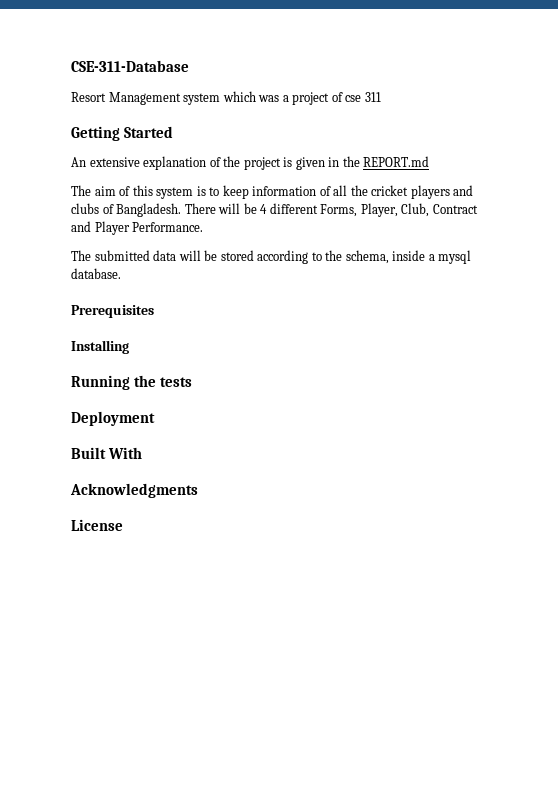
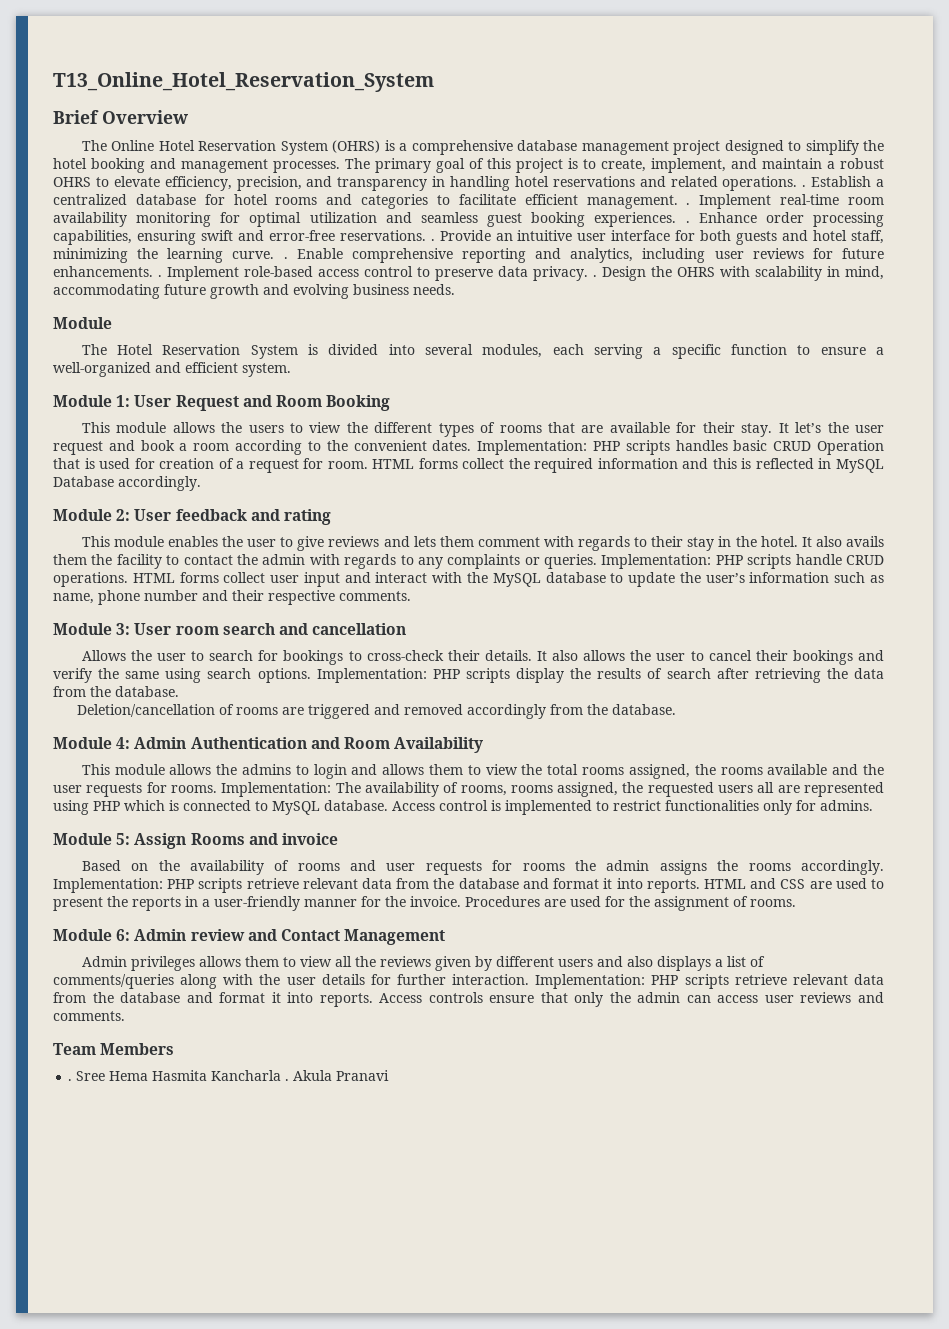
[71,60,189,72] [71,91,381,105] [71,126,173,141] [71,156,430,170] [71,185,474,199] [71,203,478,217] [71,221,204,235] [71,250,472,264] [71,268,121,279] [71,305,154,318] [71,340,129,354] [71,375,192,390] [71,411,155,426] [71,447,142,459] [70,483,198,498] [71,519,123,531] CSE-311-Database // Resort Management system which was a project of cse 311 // Getting Started // An extensive explanation of the project is given in the REPORT.md // The aim of this system is to keep information of all the cricket players and clubs of Bangladesh. There will be 4 different Forms, Player, Club, Contract and Player Performance. // The submitted data will be stored according to the schema, inside a mysql database. // Prerequisites // Installing // Running the tests // Deployment // Built With // Acknowledgments // License -> [53,72,434,92] [53,110,188,124] [81,140,885,155] [53,158,884,173] [53,176,884,191] [53,194,884,209] [53,212,885,227] [53,230,885,245] [53,248,884,263] [53,266,884,281] [53,284,455,299] [53,317,112,329] [81,344,885,359] [53,362,291,377] [53,395,391,411] [81,422,885,437] [53,440,884,455] [53,458,884,473] [53,476,201,491] [53,509,331,525] [81,536,885,551] [53,554,885,569] [53,572,885,587] [53,590,411,605] [53,623,407,635] [81,650,884,665] [53,668,885,683] [53,686,179,697] [76,704,676,719] [53,737,484,753] [81,764,884,779] [53,782,884,797] [53,800,873,815] [53,833,338,849] [81,860,885,875] [53,878,885,893] [53,896,796,911] [53,929,446,945] [81,956,765,971] [53,974,884,989] [53,992,884,1007] [53,1011,125,1021] [53,1043,175,1055] [68,1070,390,1081] T13_Online_Hotel_Reservation_System // Brief Overview // The Online Hotel Reservation System (OHRS) is a comprehensive database management project designed to simplify the hotel booking and management processes. The primary goal of this project is to create, implement, and maintain a robust OHRS to elevate efficiency, precision, and transparency in handling hotel reservations and related operations. . Establish a centralized database for hotel rooms and categories to facilitate efficient management. . Implement real-time room availability monitoring for optimal utilization and seamless guest booking experiences. . Enhance order processing capabilities, ensuring swift and error-free reservations. . Provide an intuitive user interface for both guests and hotel staff, minimizing the learning curve. . Enable comprehensive reporting and analytics, including user reviews for future enhancements. . Implement role-based access control to preserve data privacy. . Design the OHRS with scalability in mind, accommodating future growth and evolving business needs. // Module // The Hotel Reservation System is divided into several modules, each serving a specific function to ensure a well-organized and efficient system. // Module 1: User Request and Room Booking // This module allows the users to view the different types of rooms that are available for their stay. It let’s the user request and book a room according to the convenient dates. Implementation: PHP scripts handles basic CRUD Operation that is used for creation of a request for room. HTML forms collect the required information and this is reflected in MySQL Database accordingly. // Module 2: User feedback and rating // This module enables the user to give reviews and lets them comment with regards to their stay in the hotel. It also avails them the facility to contact the admin with regards to any complaints or queries. Implementation: PHP scripts handle CRUD operations. HTML forms collect user input and interact with the MySQL database to update the user’s information such as name, phone number and their respective comments. // Module 3: User room search and cancellation // Allows the user to search for bookings to cross-check their details. It also allows the user to cancel their bookings and verify the same using search options. Implementation: PHP scripts display the results of search after retrieving the data from the database. // Deletion/cancellation of rooms are triggered and removed accordingly from the database. // Module 4: Admin Authentication and Room Availability // This module allows the admins to login and allows them to view the total rooms assigned, the rooms available and the user requests for rooms. Implementation: The availability of rooms, rooms assigned, the requested users all are represented using PHP which is connected to MySQL database. Access control is implemented to restrict functionalities only for admins. // Module 5: Assign Rooms and invoice // Based on the availability of rooms and user requests for rooms the admin assigns the rooms accordingly. Implementation: PHP scripts retrieve relevant data from the database and format it into reports. HTML and CSS are used to present the reports in a user-friendly manner for the invoice. Procedures are used for the assignment of rooms. // Module 6: Admin review and Contact Management // Admin privileges allows them to view all the reviews given by different users and also displays a list of comments/queries along with the user details for further interaction. Implementation: PHP scripts retrieve relevant data from the database and format it into reports. Access controls ensure that only the admin can access user reviews and comments. // Team Members // . Sree Hema Hasmita Kancharla . Akula Pranavi

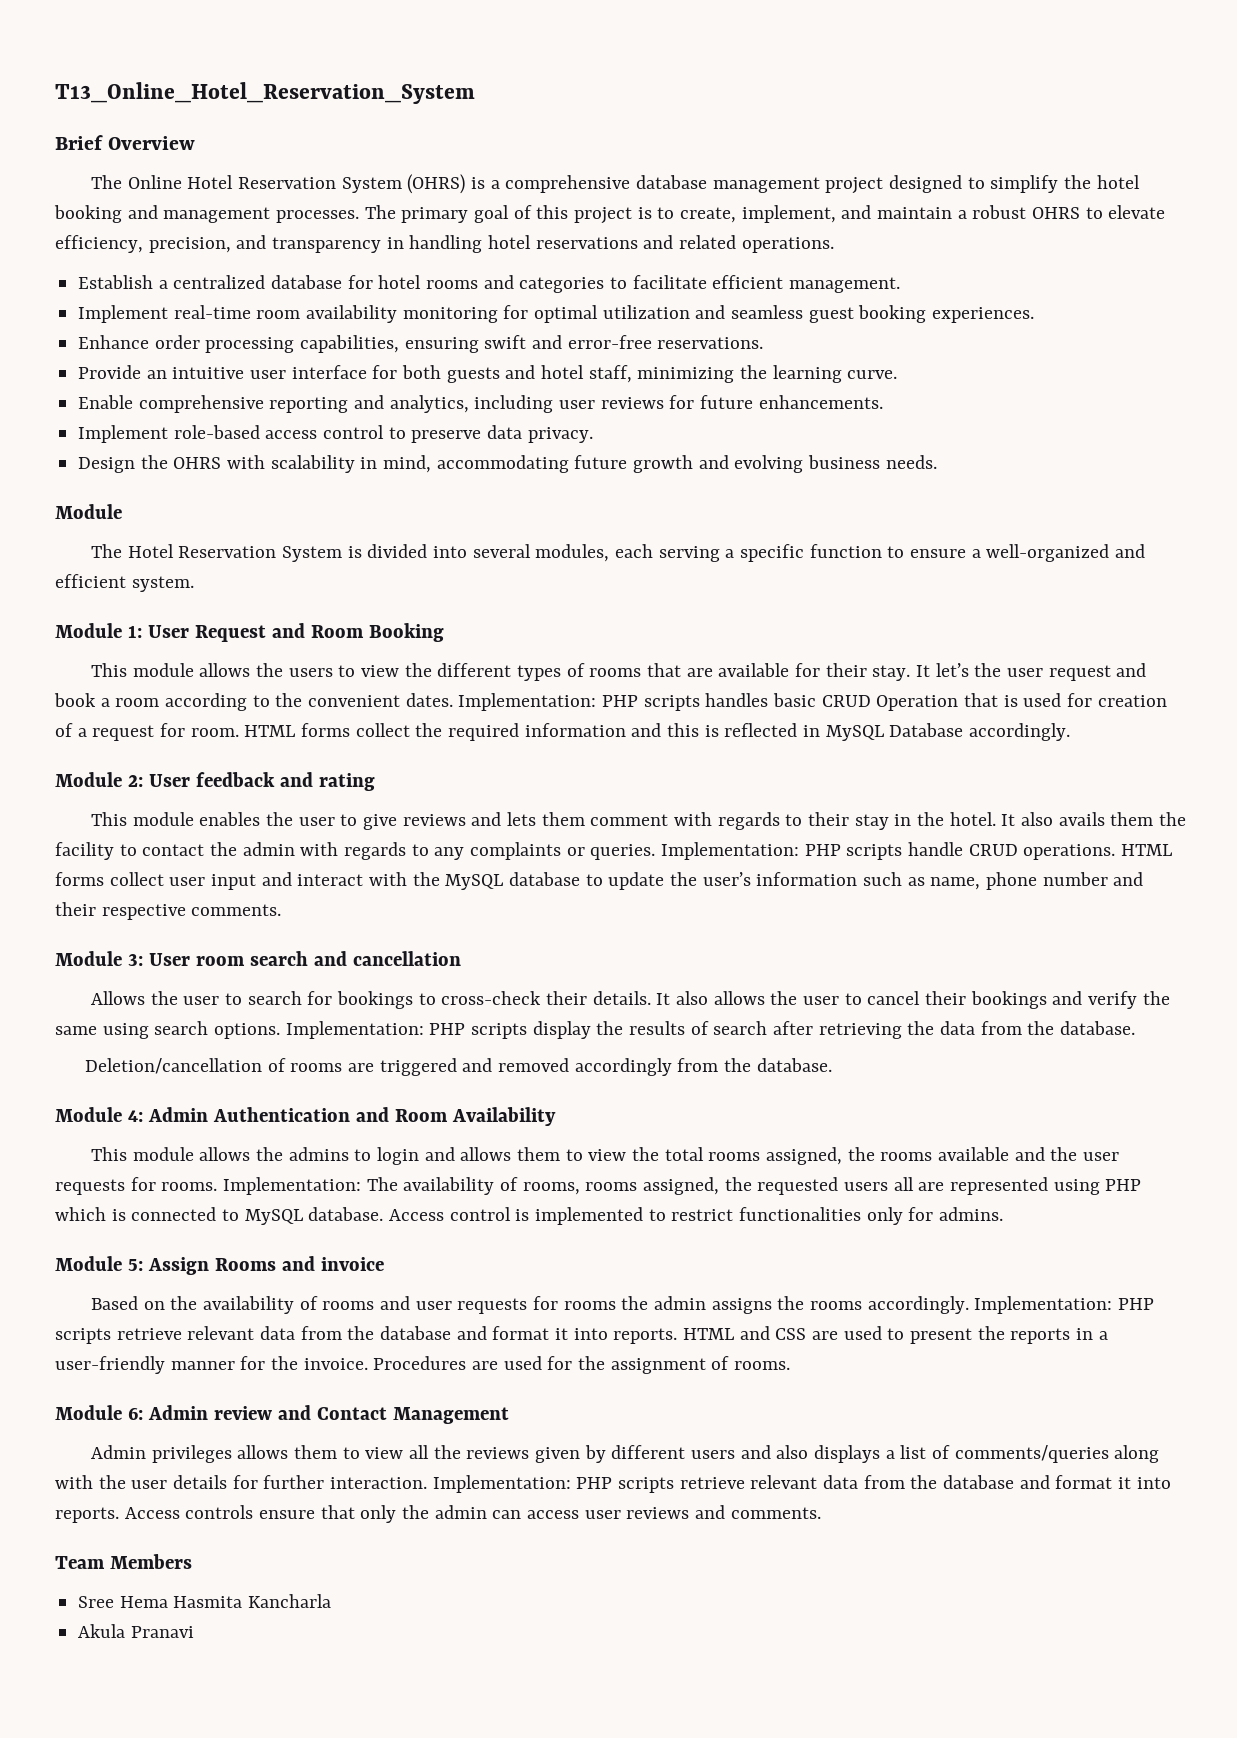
[802,185,807,187] . -> (834, 245) //
[686,203,691,205] . -> (901, 285) //
[685,221,690,223] . -> (1035, 315) //
[430,239,435,241] . -> (764, 343) //
[283,257,288,259] . -> (898, 374) //
[158,275,162,277] . -> (883, 402) //
[593,275,597,277] . -> (593, 435) //
[68,1079,73,1081] . -> (192, 1561) none
[285,1079,290,1081] . -> (332, 1601) //

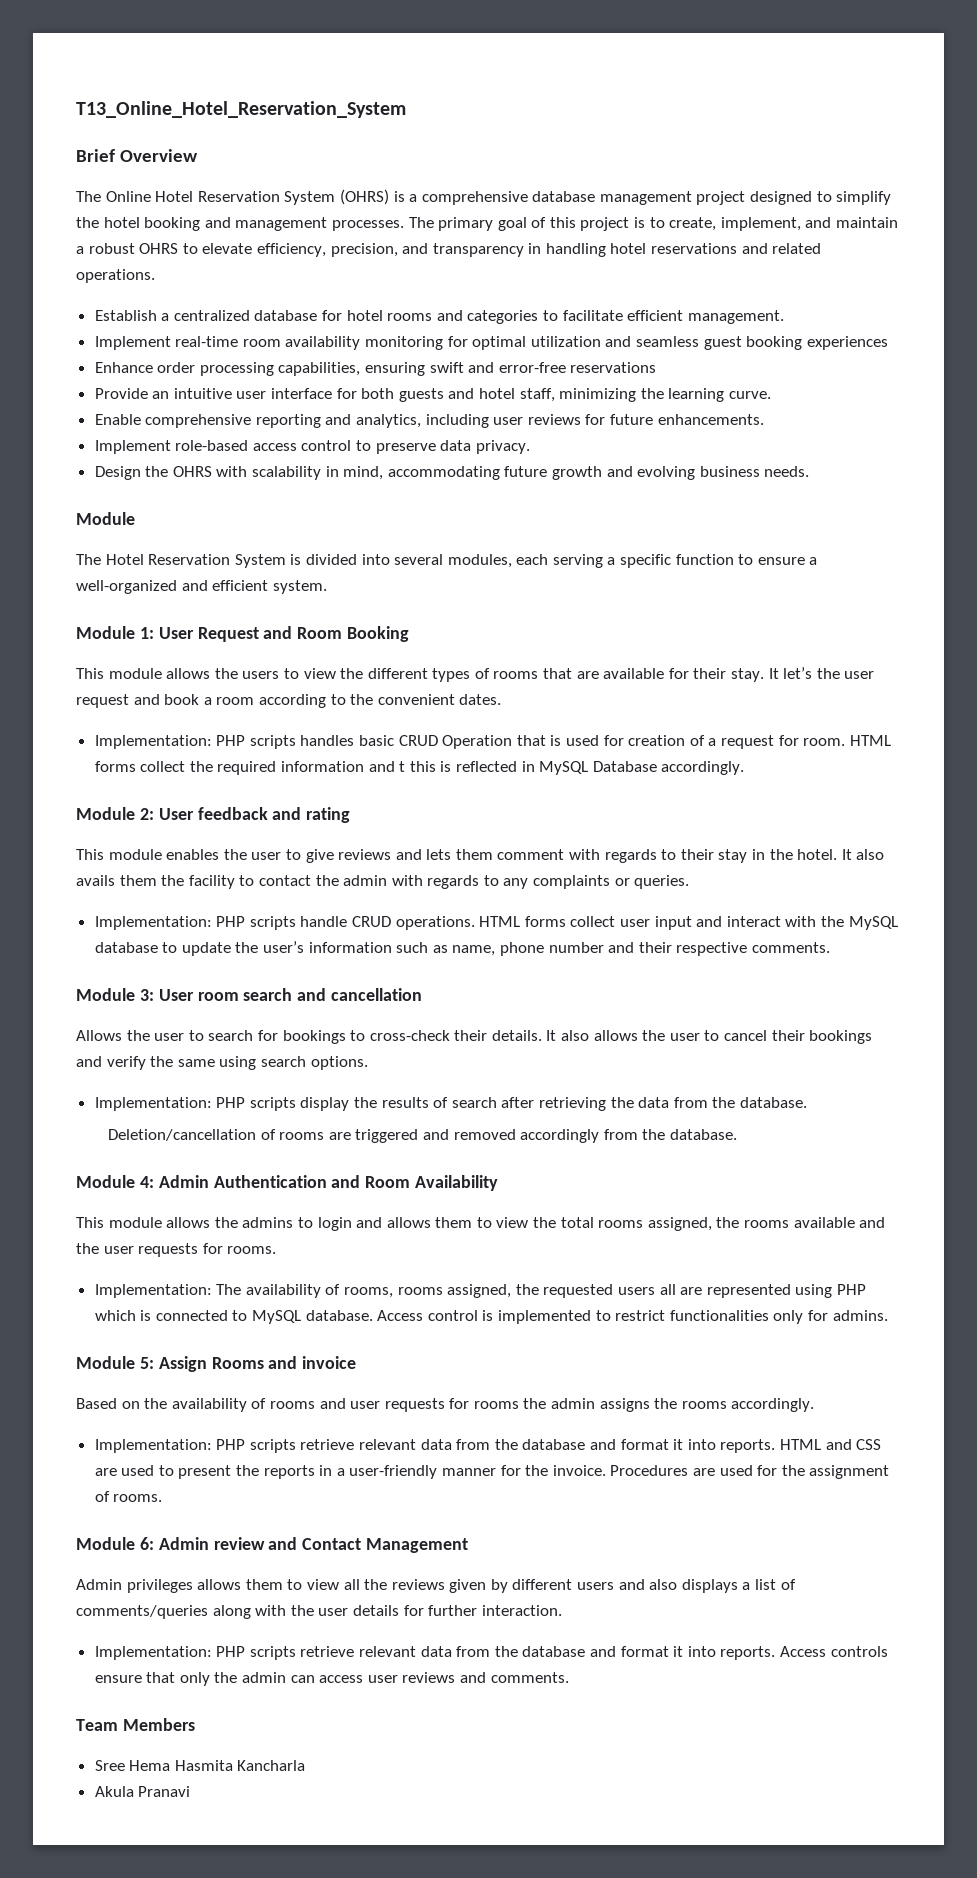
[932,307,1035,323] experiences. -> [806,336,888,350] experiences
[657,337,764,349] reservations. -> [570,362,657,373] reservations
(453, 700) none -> (502, 699) //
(662, 730) none -> [399,761,406,772] t
(656, 852) none -> (690, 882) //
(281, 1031) none -> (368, 1063) //
(218, 1186) none -> (277, 1250) //
(969, 1305) none -> (815, 1405) //
(428, 1483) none -> (562, 1610) //

